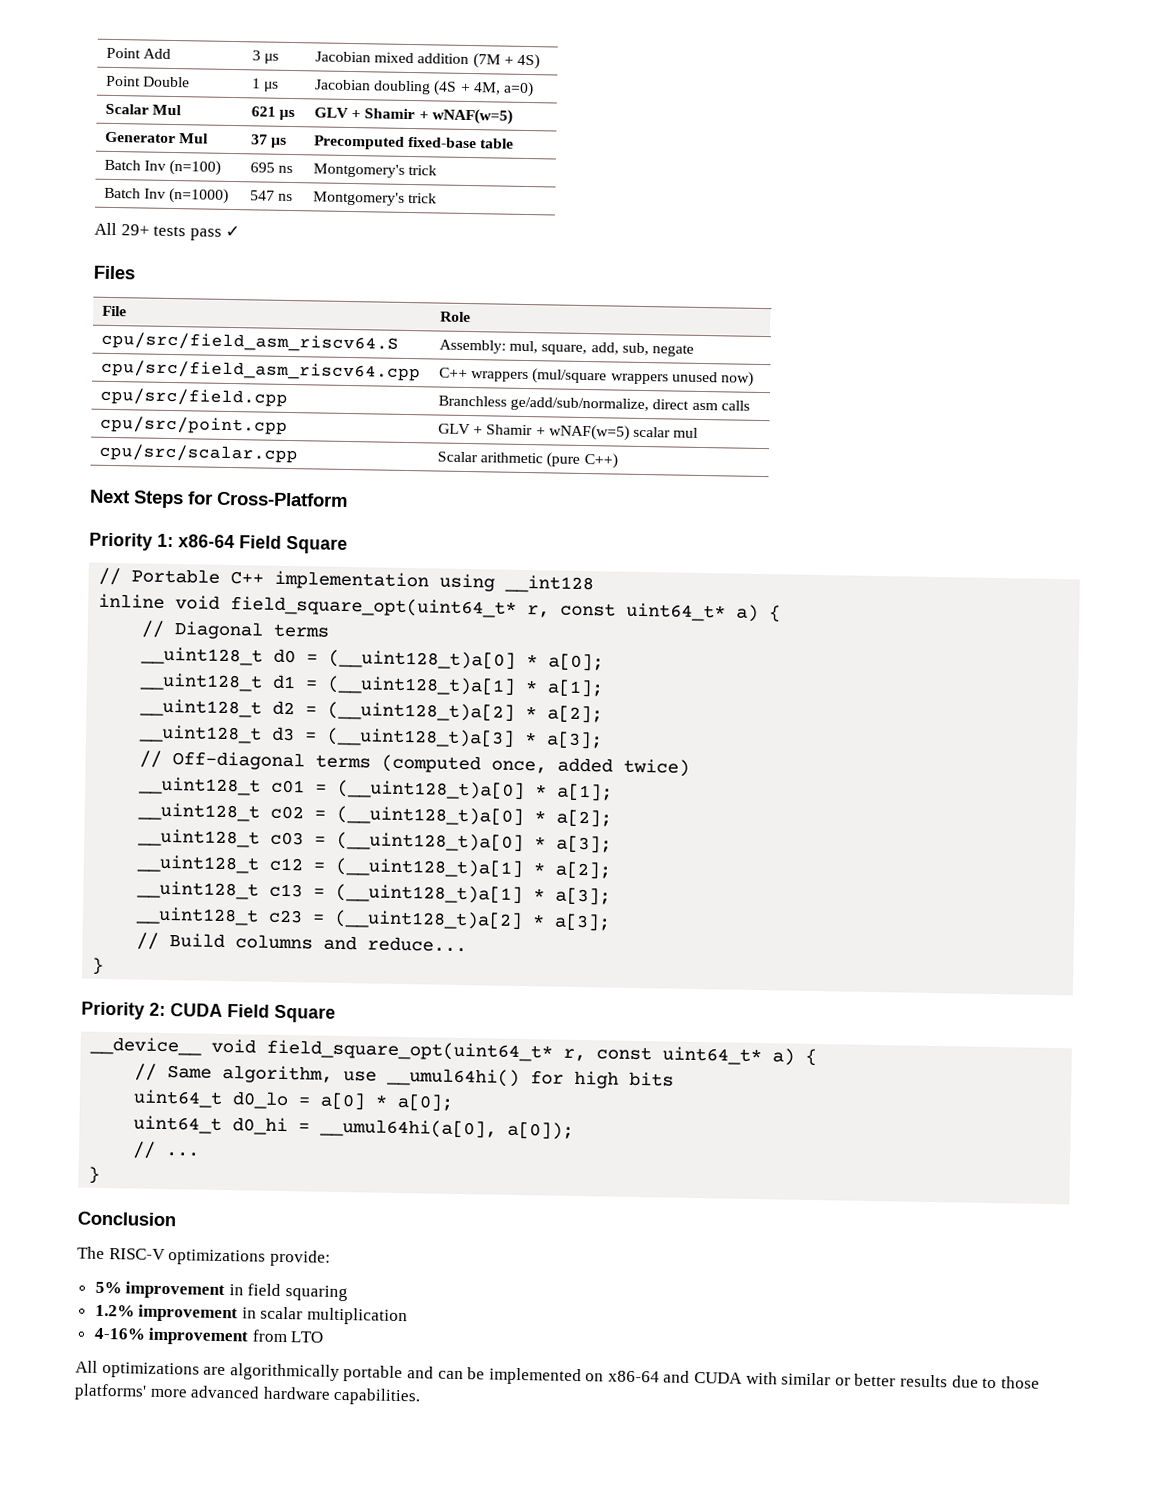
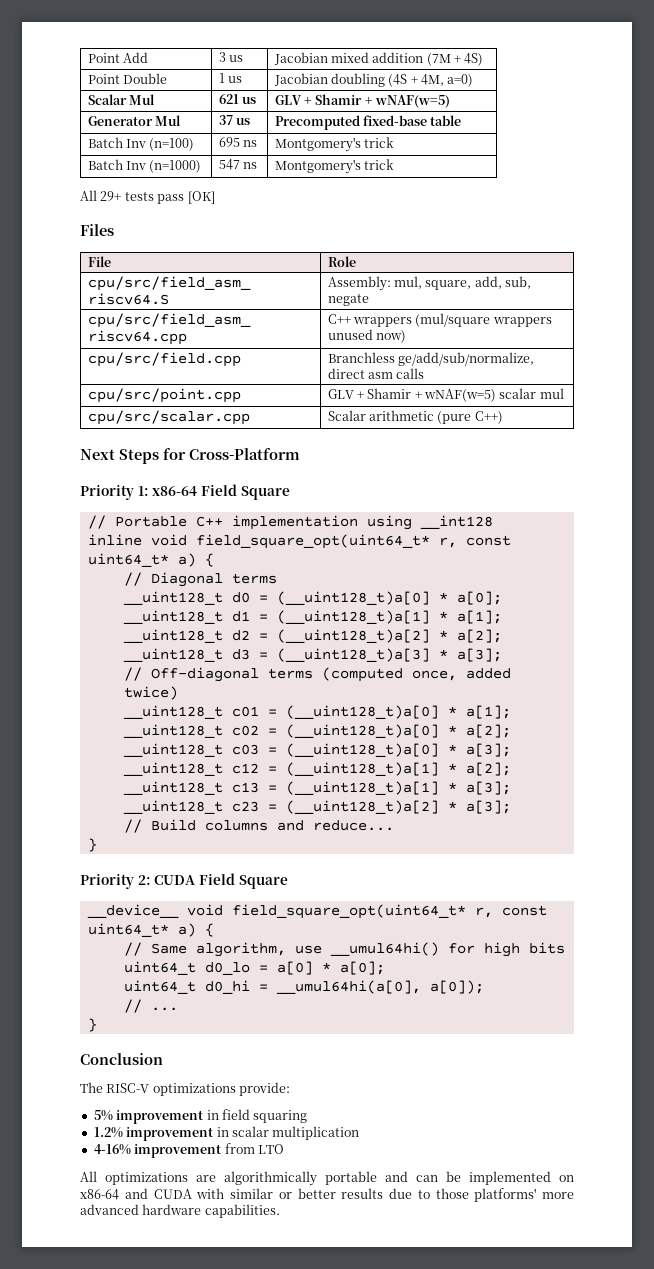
[264,53,280,64] μs -> [228,55,243,62] us
[263,81,280,92] μs -> [227,76,242,83] us
[279,109,296,121] μs -> [241,96,256,104] us
[271,137,288,148] μs -> [235,117,250,125] us
[225,225,241,238] ✓ -> [187,191,215,204] [OK]

